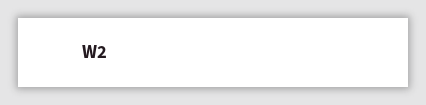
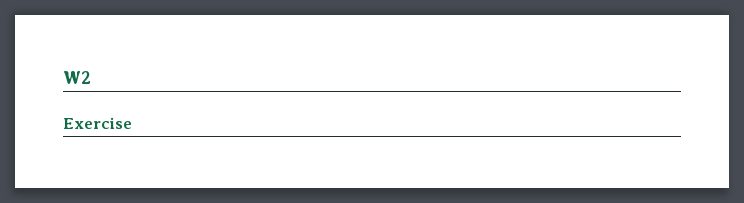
(107, 51) none -> [63,117,132,129] // Exercise

